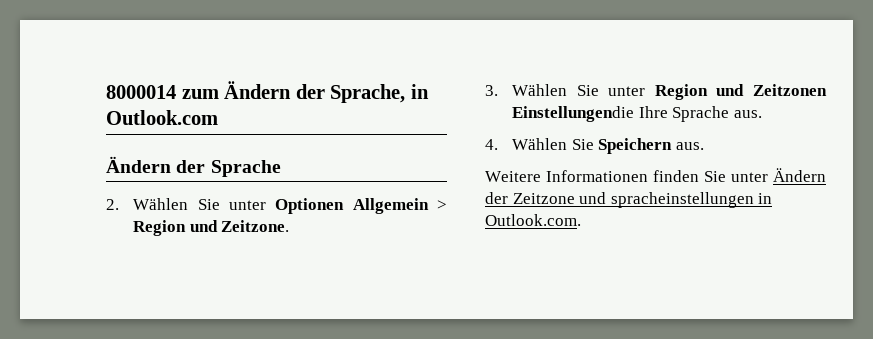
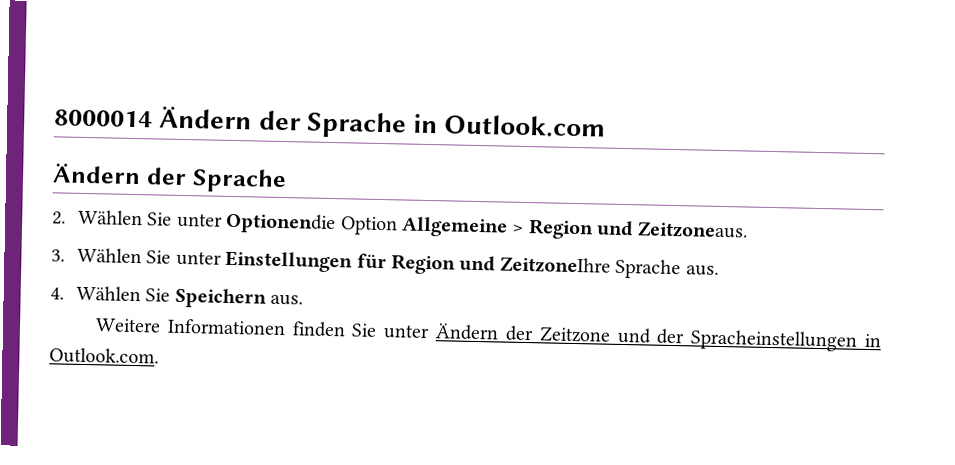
[181,81,406,103] zum Ändern der Sprache, -> [159,106,407,139] Ändern der Sprache
[275,198,429,214] Optionen Allgemein -> [225,212,508,238] Optionendie Option Allgemeine
[221,220,290,232] Zeitzone. -> [636,221,748,239] Zeitzoneaus.
[654,84,827,100] [512,106,668,122] Region und Zeitzonen Einstellungendie Ihre -> [225,250,611,275] Einstellungen für Region und ZeitzoneIhre
[610,192,754,208] spracheinstellungen -> [656,328,859,352] der Spracheinstellungen

